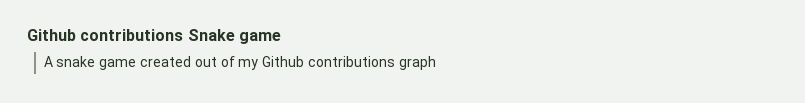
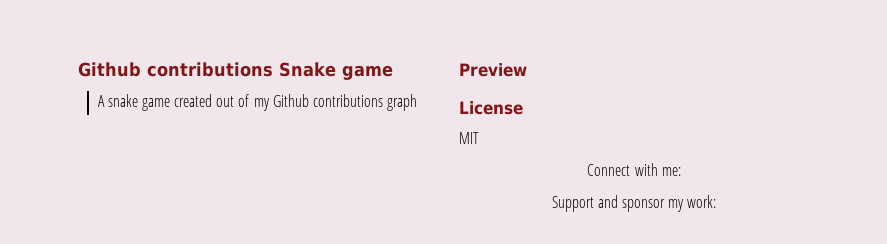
(436, 63) none -> [459,63,527,77] [459,101,523,115] [459,132,479,144] [587,163,681,176] [551,195,717,212] // Preview // License // MIT // Connect with me: // Support and sponsor my work:

